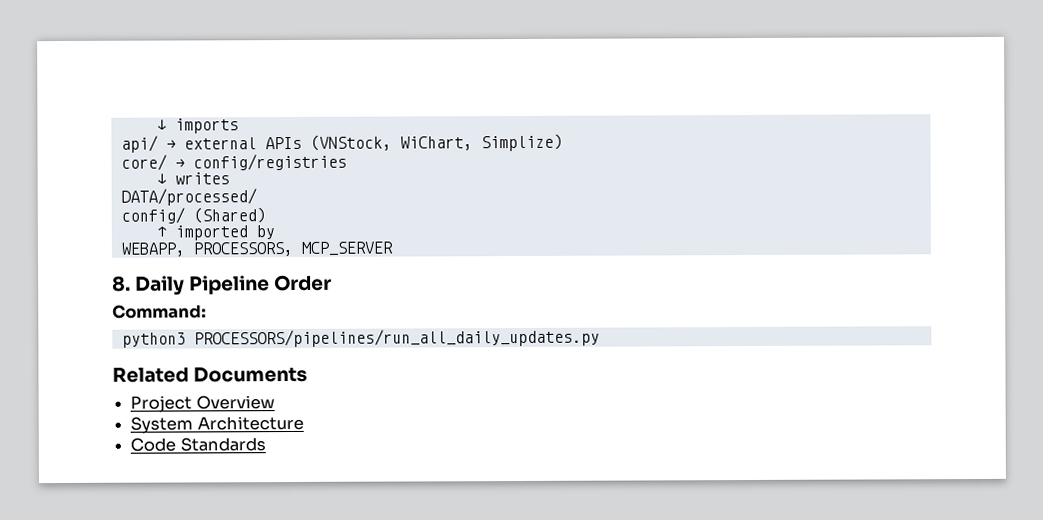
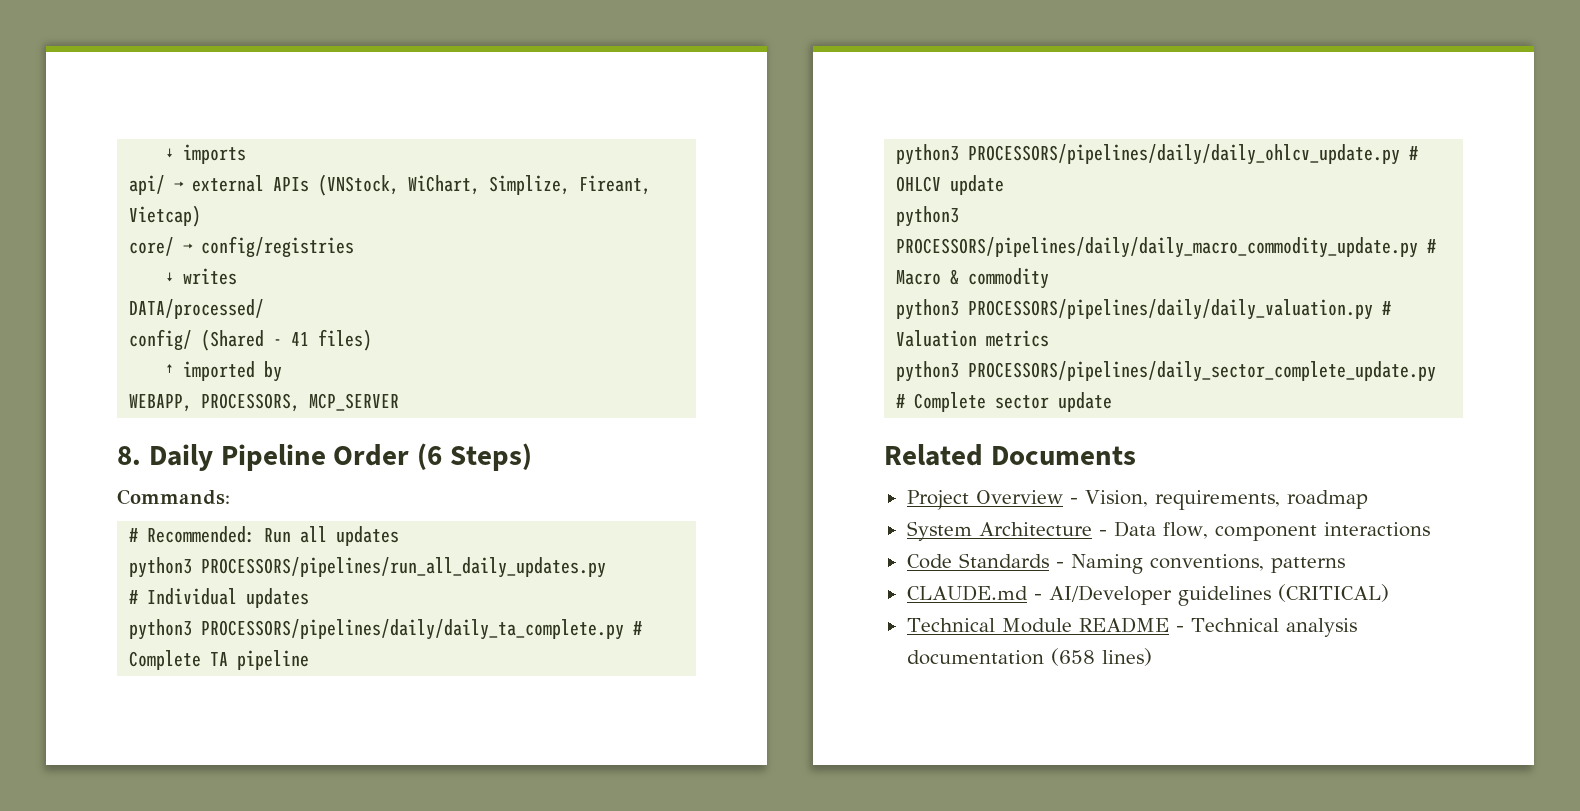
[480,133,563,152] Simplize) -> [489,175,652,195] [129,205,202,227] Simplize, Fireant, Vietcap)
[192,207,266,224] (Shared) -> [201,329,373,351] (Shared - 41 files)
[112,304,207,319] [121,328,600,348] [112,366,309,383] [130,395,275,413] [130,415,304,434] [130,437,266,452] // Command: // python3 PROCESSORS/pipelines/run_all_daily_updates.py // Related Documents // Project Overview // System Architecture // Code Standards -> [417,443,533,471] [117,489,230,505] [129,526,400,546] [129,557,607,578] [129,588,310,608] [129,619,643,640] [129,650,310,670] [896,144,1419,165] [896,175,1005,195] [896,206,960,227] [896,237,1437,258] [896,268,1050,289] [896,299,1392,320] [896,330,1050,347] [896,361,1437,382] [896,392,1113,412] [884,444,1136,466] [906,490,1368,510] [906,521,1430,541] [906,553,1345,574] [906,584,1389,606] [906,617,1357,637] [906,648,1152,666] (6 Steps) // Commands: // # Recommended: Run all updates // python3 PROCESSORS/pipelines/run_all_daily_updates.py // # Individual updates // python3 PROCESSORS/pipelines/daily/daily_ta_complete.py # Complete TA pipeline // python3 PROCESSORS/pipelines/daily/daily_ohlcv_update.py # OHLCV update // python3 PROCESSORS/pipelines/daily/daily_macro_commodity_update.py # Macro & commodity // python3 PROCESSORS/pipelines/daily/daily_valuation.py # Valuation metrics // python3 PROCESSORS/pipelines/daily_sector_complete_update.py # Complete sector update // Related Documents // Project Overview - Vision, requirements, roadmap // System Architecture - Data flow, component interactions // Code Standards - Naming conventions, patterns // CLAUDE.md - AI/Developer guidelines (CRITICAL) // Technical Module README - Technical analysis documentation (658 lines)

